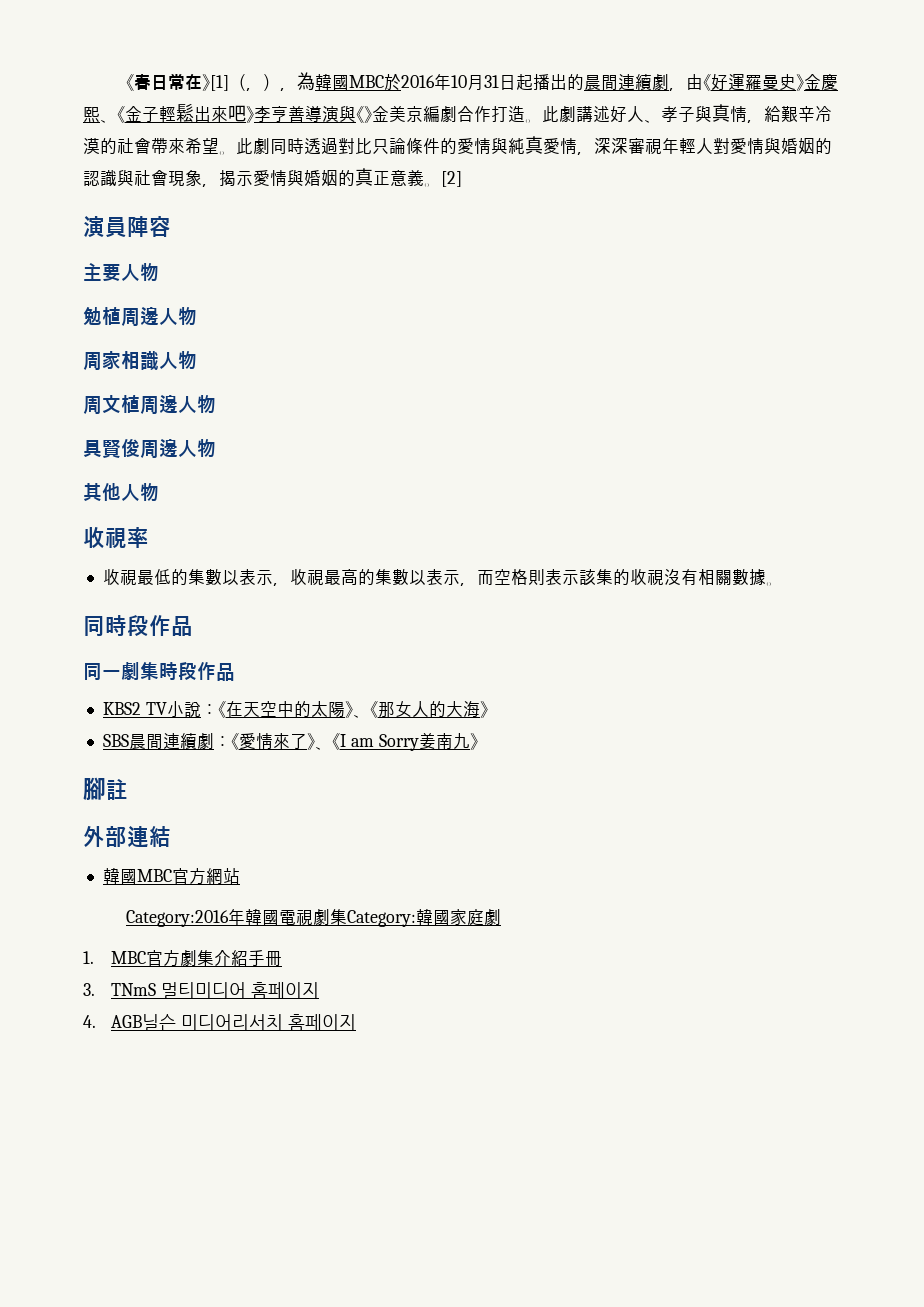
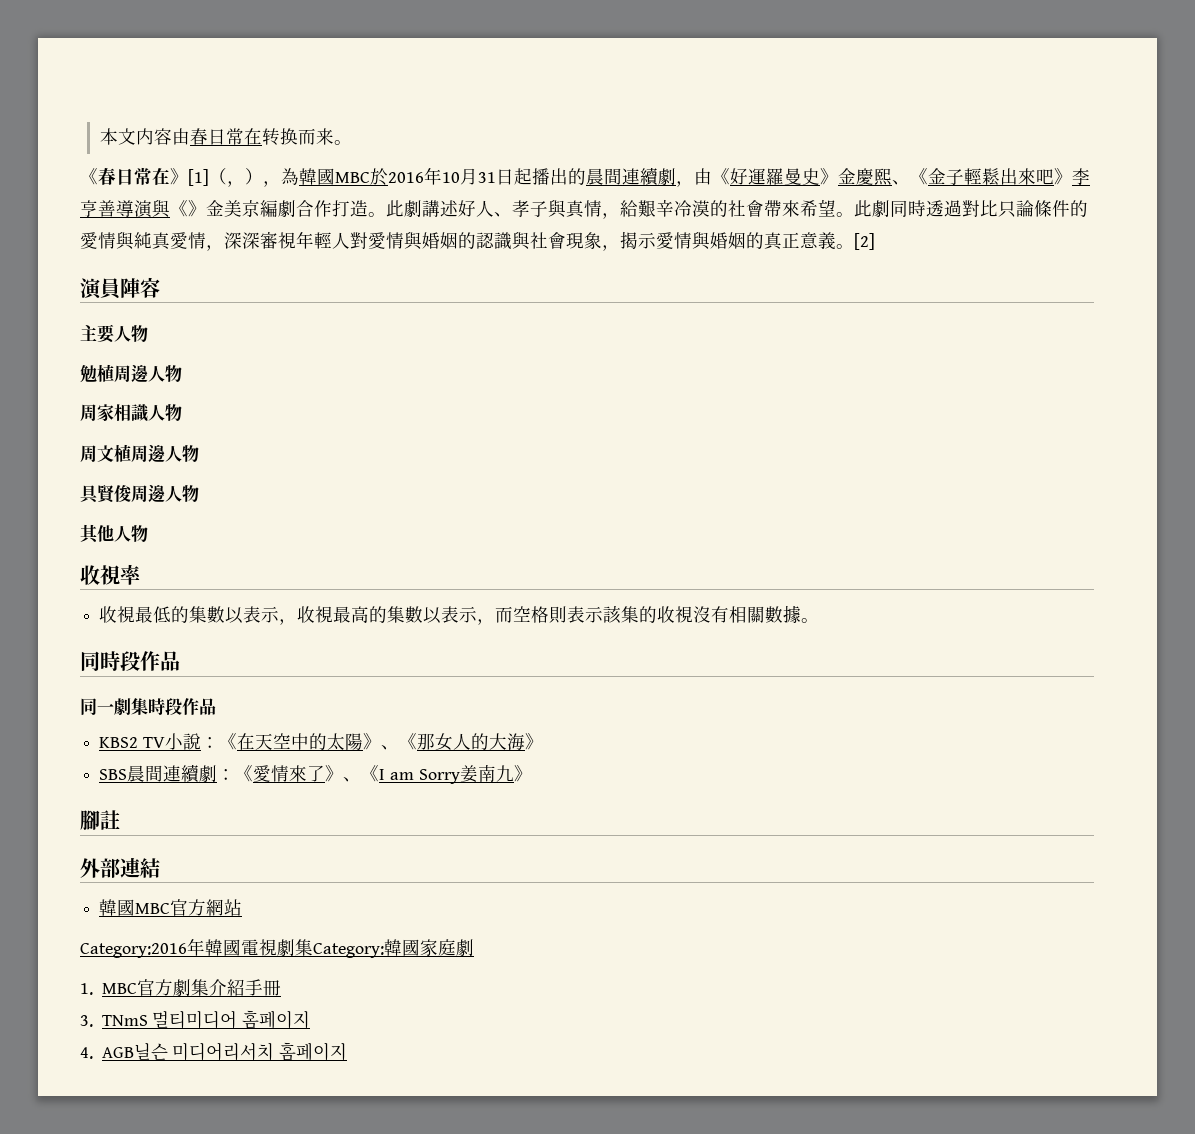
(125, 82) none -> [99,128,352,146] 本文内容由春日常在转换而来。 //

